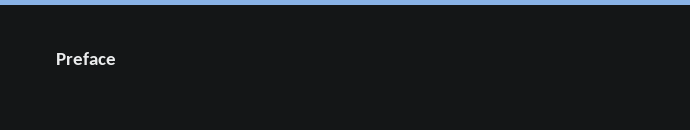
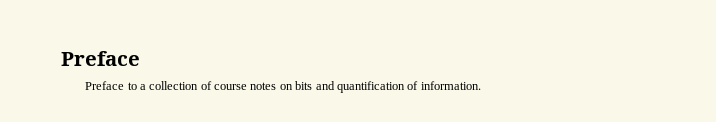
[56,52,116,65] Preface -> [61,51,140,66] [85,81,481,93] Preface // Preface to a collection of course notes on bits and quantification of information.

